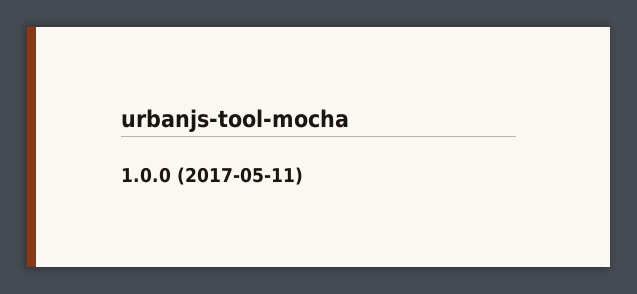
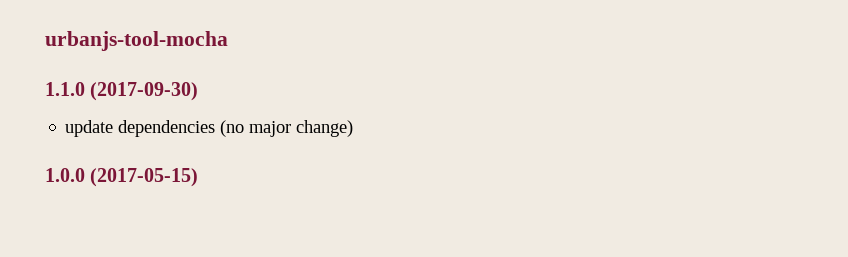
(349, 120) none -> [45,82,199,101] [65,120,354,137] // 1.1.0 (2017-09-30) // update dependencies (no major change)
[177,167,303,185] (2017-05-11) -> [90,168,199,187] (2017-05-15)

